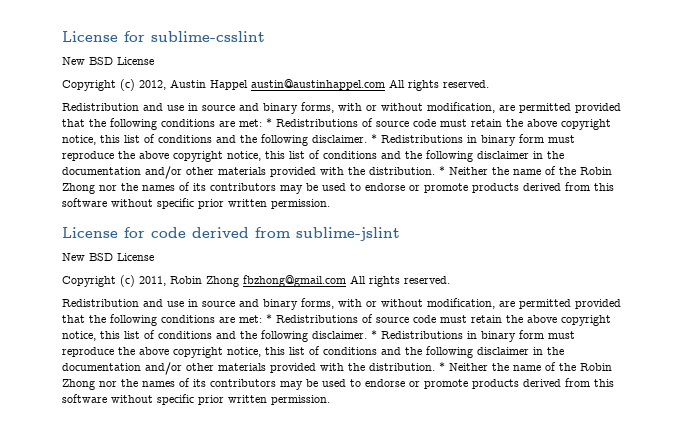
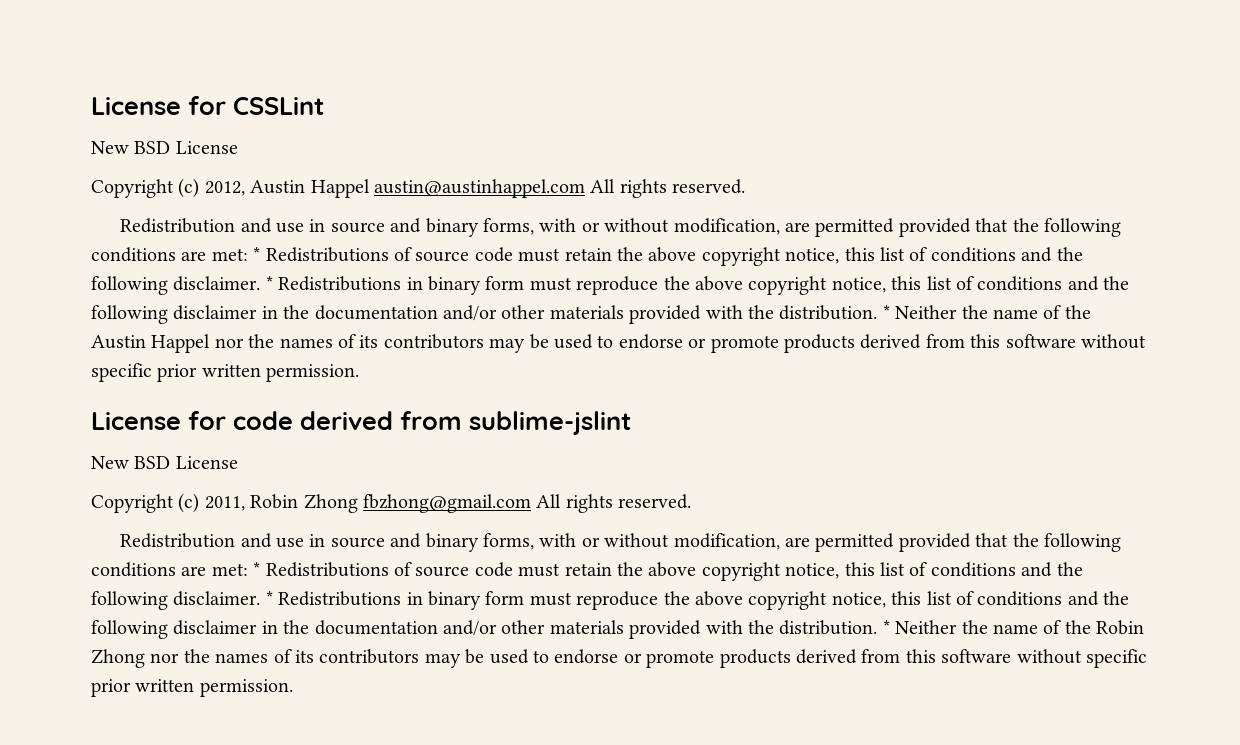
[62,31,265,42] License for sublime-csslint -> [91,96,324,115] License for CSSLint
[580,167,612,175] [62,183,95,194] Robin Zhong -> [91,334,211,353] Austin Happel

